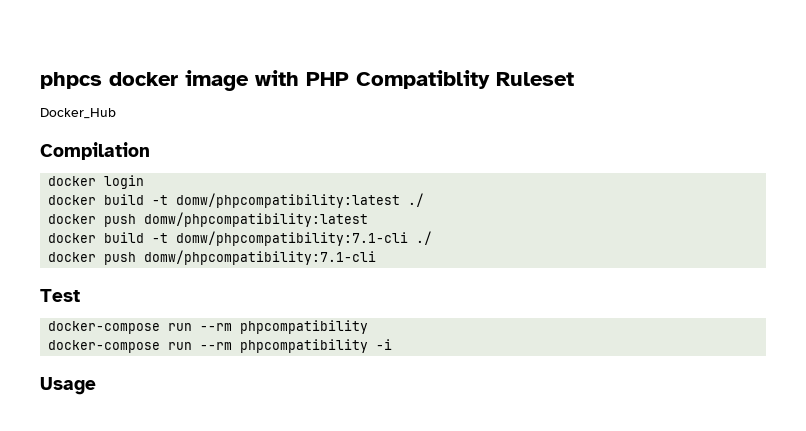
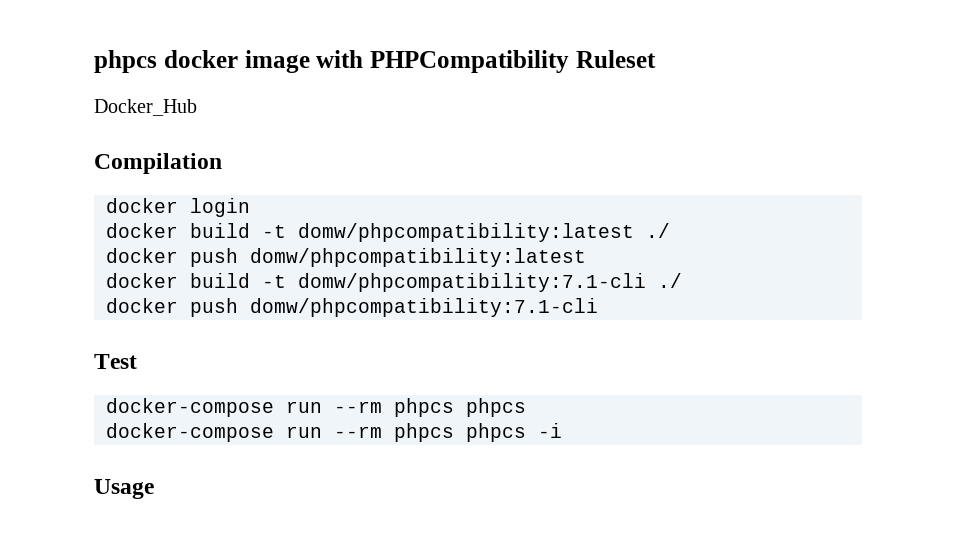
[306,70,490,89] PHP Compatiblity -> [370,50,569,73] PHPCompatibility
[240,320,369,334] [48,339,369,353] phpcompatibility // docker-compose run --rm phpcompatibility -> [394,398,526,417] [106,423,526,442] phpcs phpcs // docker-compose run --rm phpcs phpcs

